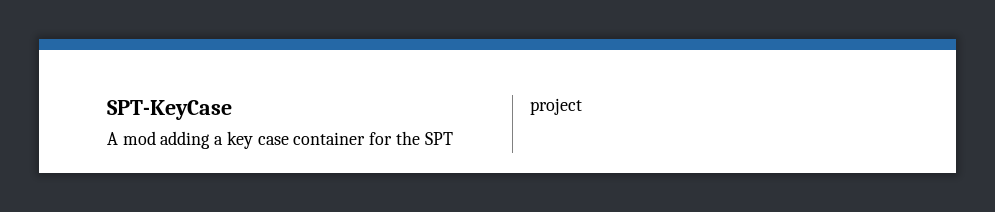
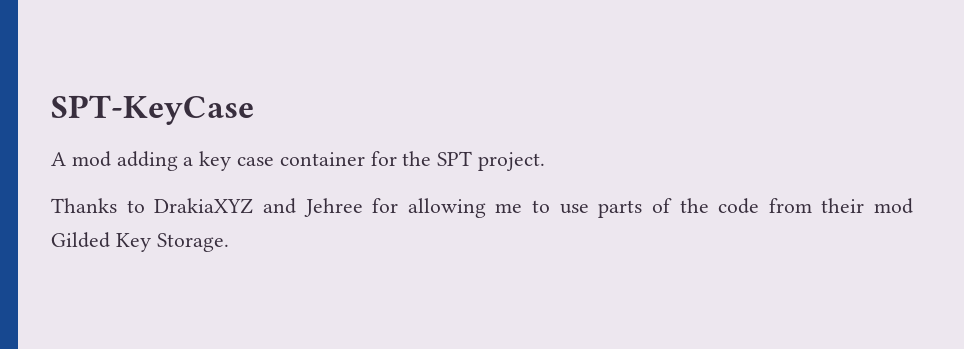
[530,98,582,115] project -> [478,152,546,171] [51,198,913,218] [51,232,229,252] project. // Thanks to DrakiaXYZ and Jehree for allowing me to use parts of the code from their mod Gilded Key Storage.

